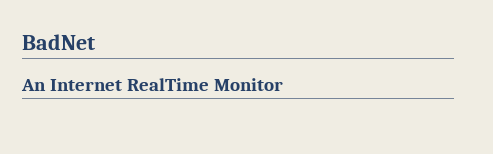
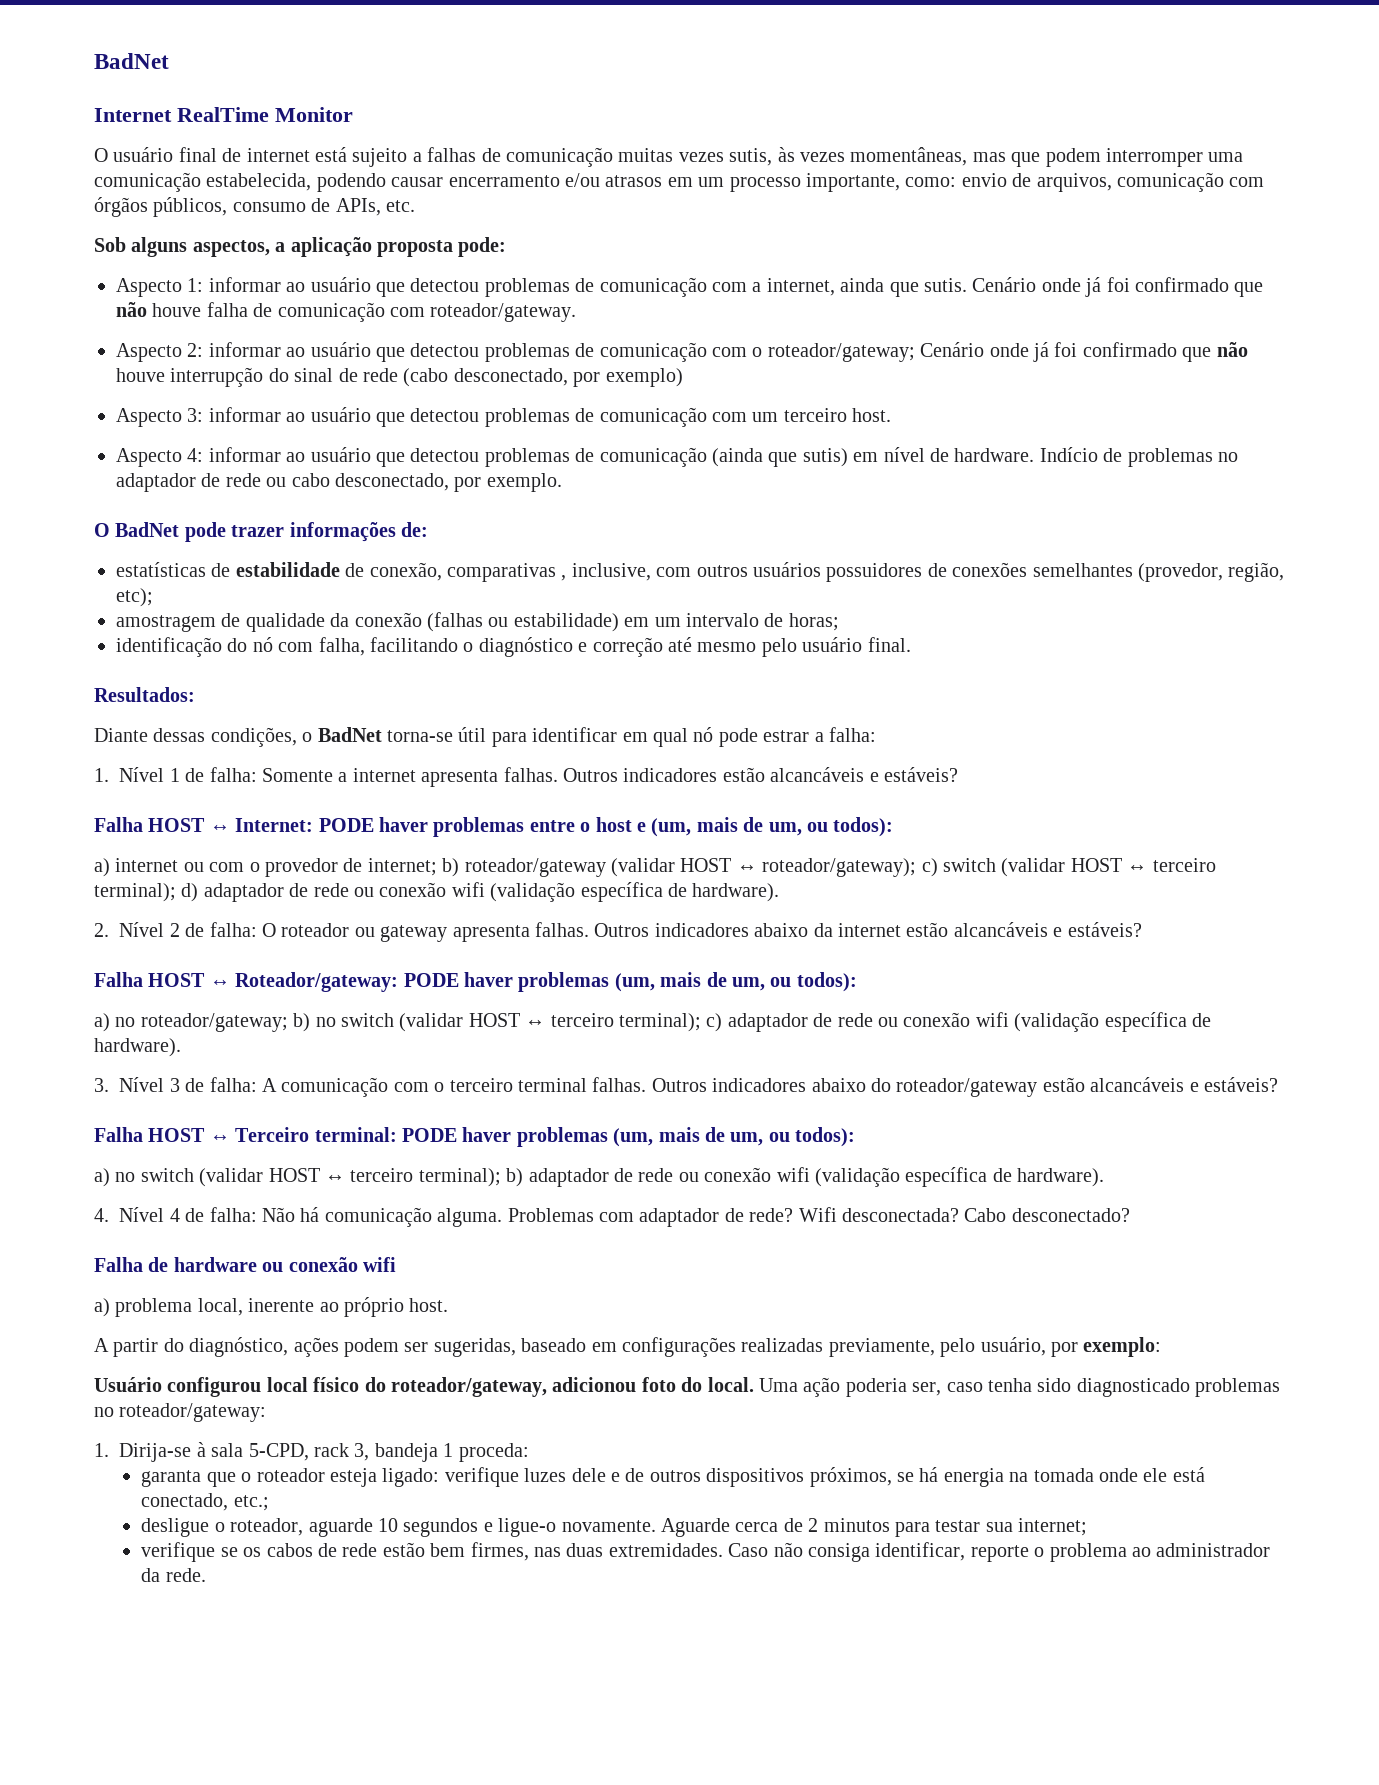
[21,79,46,91] An -> (169, 61) none
(284, 84) none -> [94,147,1244,167] [94,172,1265,192] [94,197,415,217] [94,237,507,257] [116,277,1264,297] [116,302,577,322] [116,342,1248,362] [116,367,683,387] [116,407,892,427] [116,447,1238,467] [116,473,562,492] [94,522,428,542] [116,562,1285,582] [116,588,153,607] [116,612,839,632] [116,637,911,657] [94,687,195,702] [94,727,876,747] [94,767,959,787] [94,817,894,837] [94,858,1216,877] [94,882,780,902] [94,922,1142,942] [94,972,857,992] [94,1012,1211,1032] [94,1038,181,1057] [94,1077,1279,1097] [94,1127,856,1147] [94,1167,1105,1187] [94,1207,1130,1227] [94,1257,396,1272] [94,1297,449,1317] [94,1337,1162,1357] [94,1377,1281,1397] [94,1403,267,1422] [94,1442,529,1462] [141,1467,1205,1487] [141,1493,269,1511] [141,1518,1088,1537] [141,1542,1271,1562] [141,1568,206,1582] // O usuário final de internet está sujeito a falhas de comunicação muitas vezes sutis, às vezes momentâneas, mas que podem interromper uma comunicação estabelecida, podendo causar encerramento e/ou atrasos em um processo importante, como: envio de arquivos, comunicação com órgãos públicos, consumo de APIs, etc. // Sob alguns aspectos, a aplicação proposta pode: // Aspecto 1: informar ao usuário que detectou problemas de comunicação com a internet, ainda que sutis. Cenário onde já foi confirmado que não houve falha de comunicação com roteador/gateway. // Aspecto 2: informar ao usuário que detectou problemas de comunicação com o roteador/gateway; Cenário onde já foi confirmado que não houve interrupção do sinal de rede (cabo desconectado, por exemplo) // Aspecto 3: informar ao usuário que detectou problemas de comunicação com um terceiro host. // Aspecto 4: informar ao usuário que detectou problemas de comunicação (ainda que sutis) em nível de hardware. Indício de problemas no adaptador de rede ou cabo desconectado, por exemplo. // O BadNet pode trazer informações de: // estatísticas de estabilidade de conexão, comparativas , inclusive, com outros usuários possuidores de conexões semelhantes (provedor, região, etc); // amostragem de qualidade da conexão (falhas ou estabilidade) em um intervalo de horas; // identificação do nó com falha, facilitando o diagnóstico e correção até mesmo pelo usuário final. // Resultados: // Diante dessas condições, o BadNet torna-se útil para identificar em qual nó pode estrar a falha: // 1. Nível 1 de falha: Somente a internet apresenta falhas. Outros indicadores estão alcancáveis e estáveis? // Falha HOST ↔ Internet: PODE haver problemas entre o host e (um, mais de um, ou todos): // a) internet ou com o provedor de internet; b) roteador/gateway (validar HOST ↔ roteador/gateway); c) switch (validar HOST ↔ terceiro terminal); d) adaptador de rede ou conexão wifi (validação específica de hardware). // 2. Nível 2 de falha: O roteador ou gateway apresenta falhas. Outros indicadores abaixo da internet estão alcancáveis e estáveis? // Falha HOST ↔ Roteador/gateway: PODE haver problemas (um, mais de um, ou todos): // a) no roteador/gateway; b) no switch (validar HOST ↔ terceiro terminal); c) adaptador de rede ou conexão wifi (validação específica de hardware). // 3. Nível 3 de falha: A comunicação com o terceiro terminal falhas. Outros indicadores abaixo do roteador/gateway estão alcancáveis e estáveis? // Falha HOST ↔ Terceiro terminal: PODE haver problemas (um, mais de um, ou todos): // a) no switch (validar HOST ↔ terceiro terminal); b) adaptador de rede ou conexão wifi (validação específica de hardware). // 4. Nível 4 de falha: Não há comunicação alguma. Problemas com adaptador de rede? Wifi desconectada? Cabo desconectado? // Falha de hardware ou conexão wifi // a) problema local, inerente ao próprio host. // A partir do diagnóstico, ações podem ser sugeridas, baseado em configurações realizadas previamente, pelo usuário, por exemplo: // Usuário configurou local físico do roteador/gateway, adicionou foto do local. Uma ação poderia ser, caso tenha sido diagnosticado problemas no roteador/gateway: // 1. Dirija-se à sala 5-CPD, rack 3, bandeja 1 proceda: // garanta que o roteador esteja ligado: verifique luzes dele e de outros dispositivos próximos, se há energia na tomada onde ele está conectado, etc.; // desligue o roteador, aguarde 10 segundos e ligue-o novamente. Aguarde cerca de 2 minutos para testar sua internet; // verifique se os cabos de rede estão bem firmes, nas duas extremidades. Caso não consiga identificar, reporte o problema ao administrador da rede.

